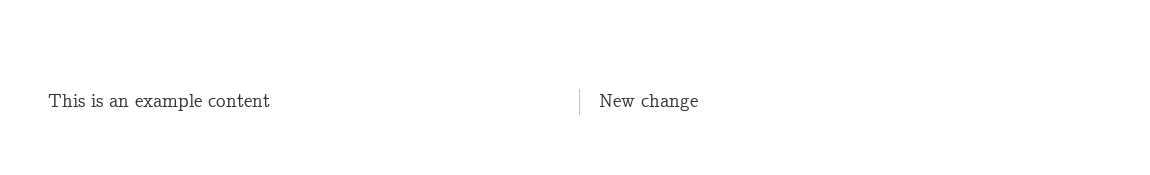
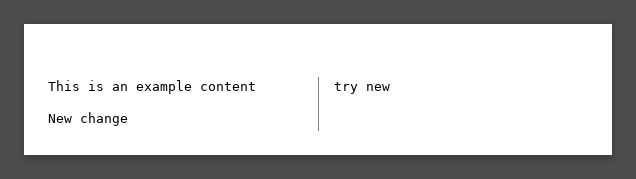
(698, 102) none -> [334,82,390,94] // try new

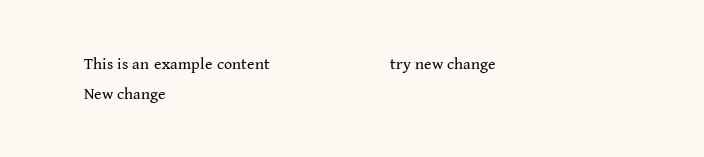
(390, 87) none -> [447,57,497,73] change

